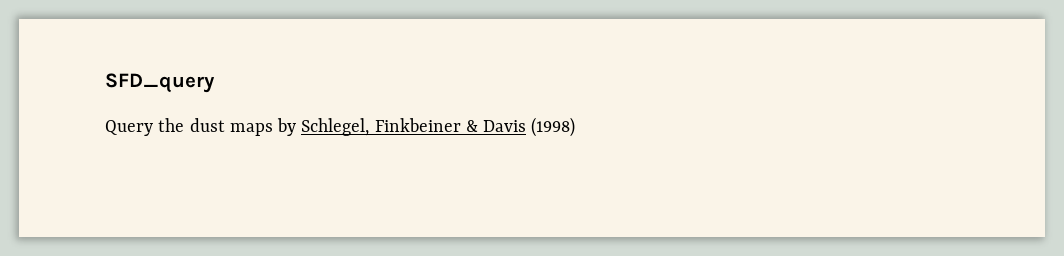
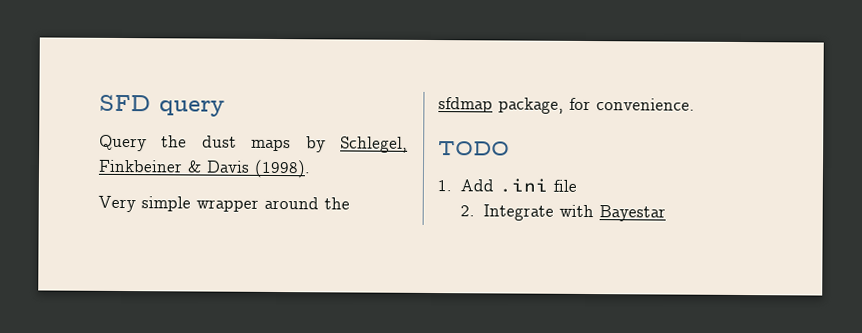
[105,73,215,93] SFD_query -> [99,94,225,117] SFD query
[531,117,576,137] (1998) -> [254,159,311,179] [98,195,350,213] [438,97,695,114] [438,141,510,156] [437,178,577,193] [459,204,666,222] (1998). // Very simple wrapper around the sfdmap package, for convenience. // TODO // 1. Add .ini file // 2. Integrate with Bayestar

